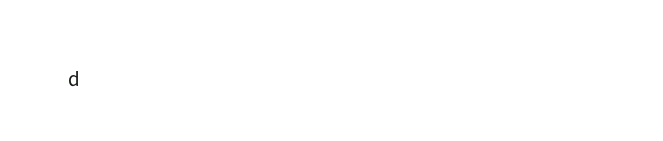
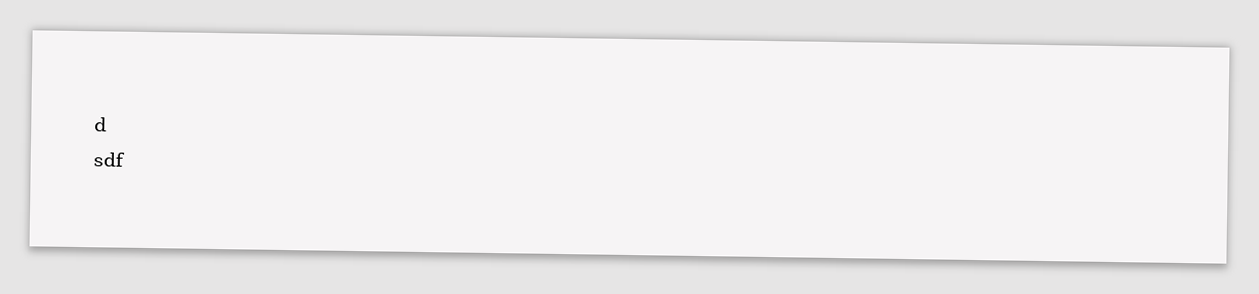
(80, 79) none -> [93,152,125,167] // sdf

